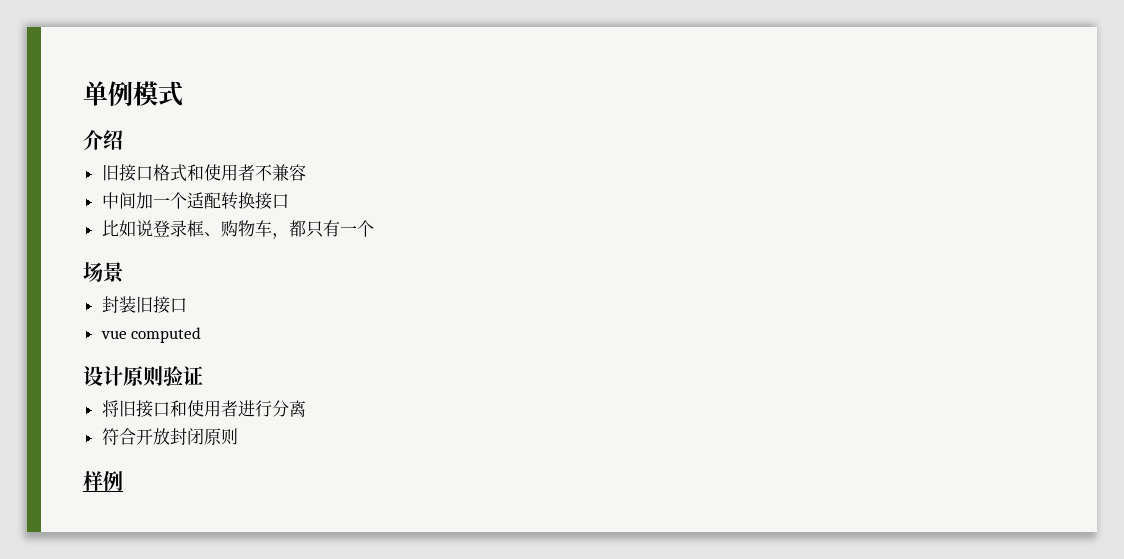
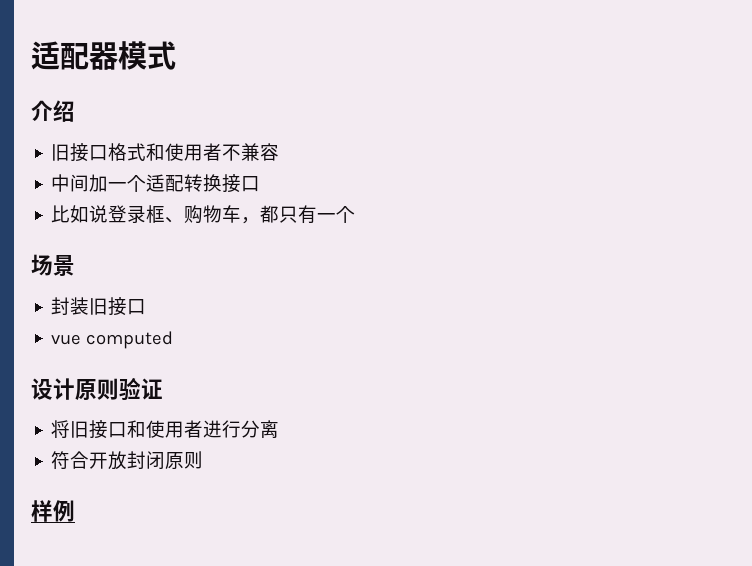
[83,81,133,106] 单例 -> [31,41,118,70] 适配器

